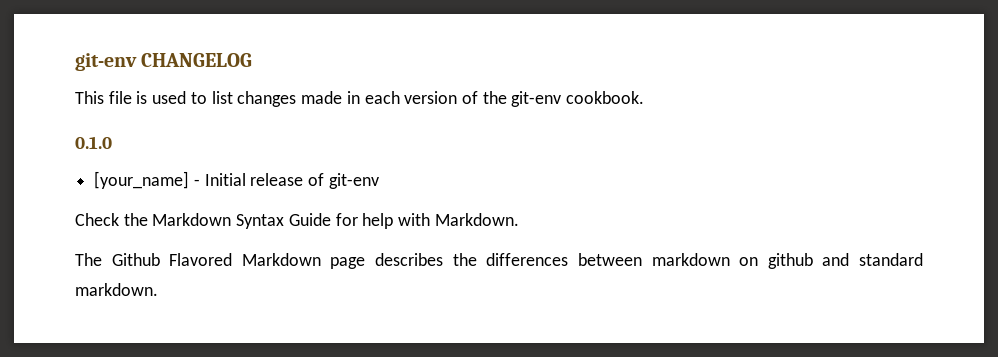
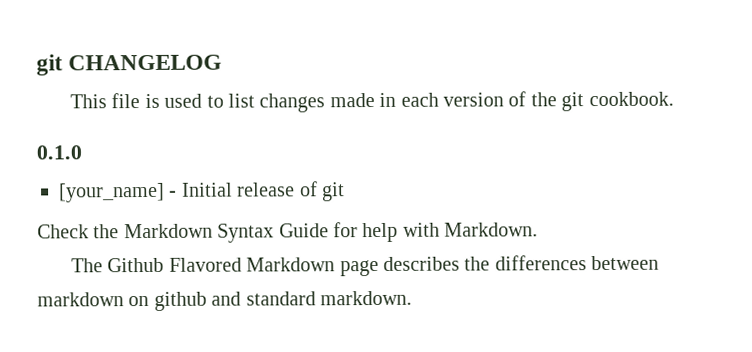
[75,53,137,71] git-env -> [36,54,63,76] git
[511,91,562,107] git-env -> [561,92,585,112] git
[328,173,379,189] git-env -> [322,182,345,202] git

